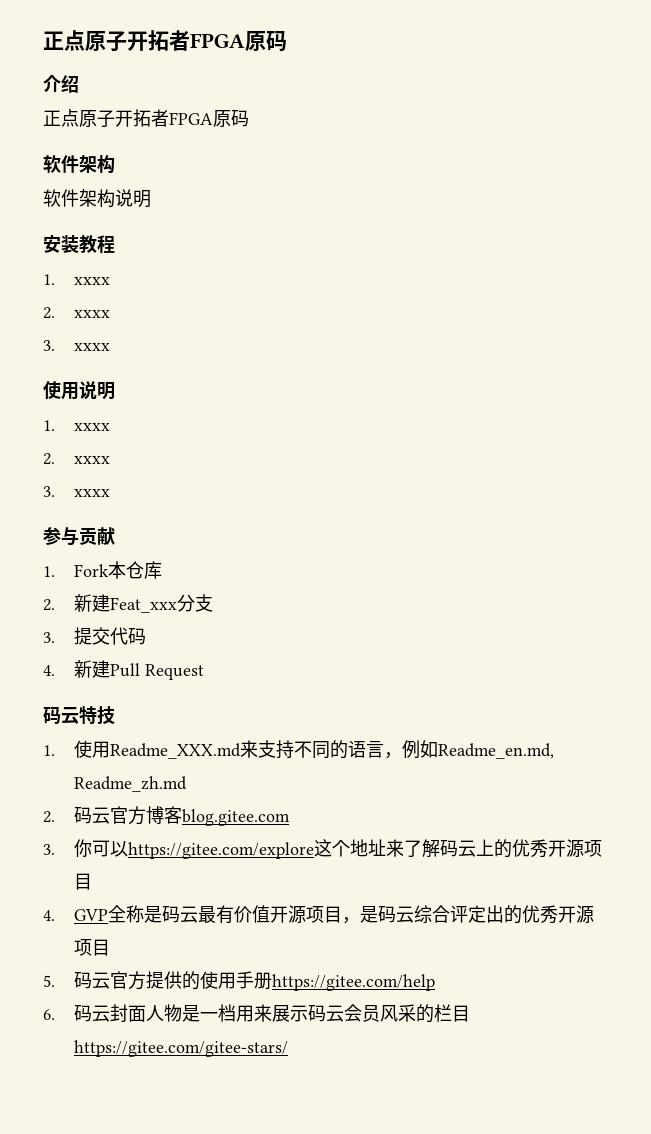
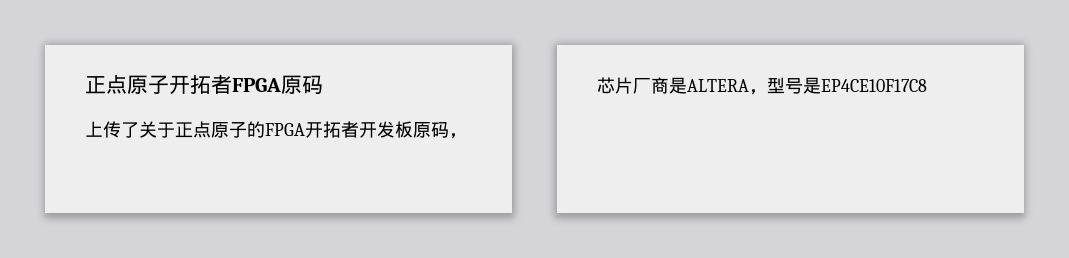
[43,30,287,52] [43,75,79,93] [43,109,249,128] [43,155,115,174] [43,189,151,208] [43,235,115,254] [43,274,110,285] [43,307,110,319] [43,340,110,351] [43,381,115,400] [43,420,110,431] [43,453,110,465] [43,486,110,497] [43,527,115,546] [43,561,162,579] [43,594,213,613] [43,627,146,645] [43,660,204,680] [43,706,115,725] [43,740,554,759] [73,776,187,792] [43,806,290,826] [43,839,602,859] [73,873,92,890] [43,905,594,924] [73,939,110,956] [43,971,435,991] [43,1004,470,1023] [73,1040,288,1057] 正点原子开拓者FPGA原码 // 介绍 // 正点原子开拓者FPGA原码 // 软件架构 // 软件架构说明 // 安装教程 // 1. xxxx // 2. xxxx // 3. xxxx // 使用说明 // 1. xxxx // 2. xxxx // 3. xxxx // 参与贡献 // 1. Fork本仓库 // 2.新建Feat_xxx分支 // 3.提交代码 // 4.新建Pull Request // 码云特技 // 1.使用Readme_XXX.md来支持不同的语言，例如Readme_en.md, Readme_zh.md // 2.码云官方博客blog.gitee.com // 3.你可以https://gitee.com/explore这个地址来了解码云上的优秀开源项目 // 4. GVP全称是码云最有价值开源项目，是码云综合评定出的优秀开源项目 // 5.码云官方提供的使用手册https://gitee.com/help // 6.码云封面人物是一档用来展示码云会员风采的栏目https://gitee.com/gitee-stars/ -> [85,74,323,95] [85,121,467,139] [597,77,927,95] 正点原子开拓者FPGA原码 // 上传了关于正点原子的FPGA开拓者开发板原码，芯片厂商是ALTERA，型号是EP4CE10F17C8

